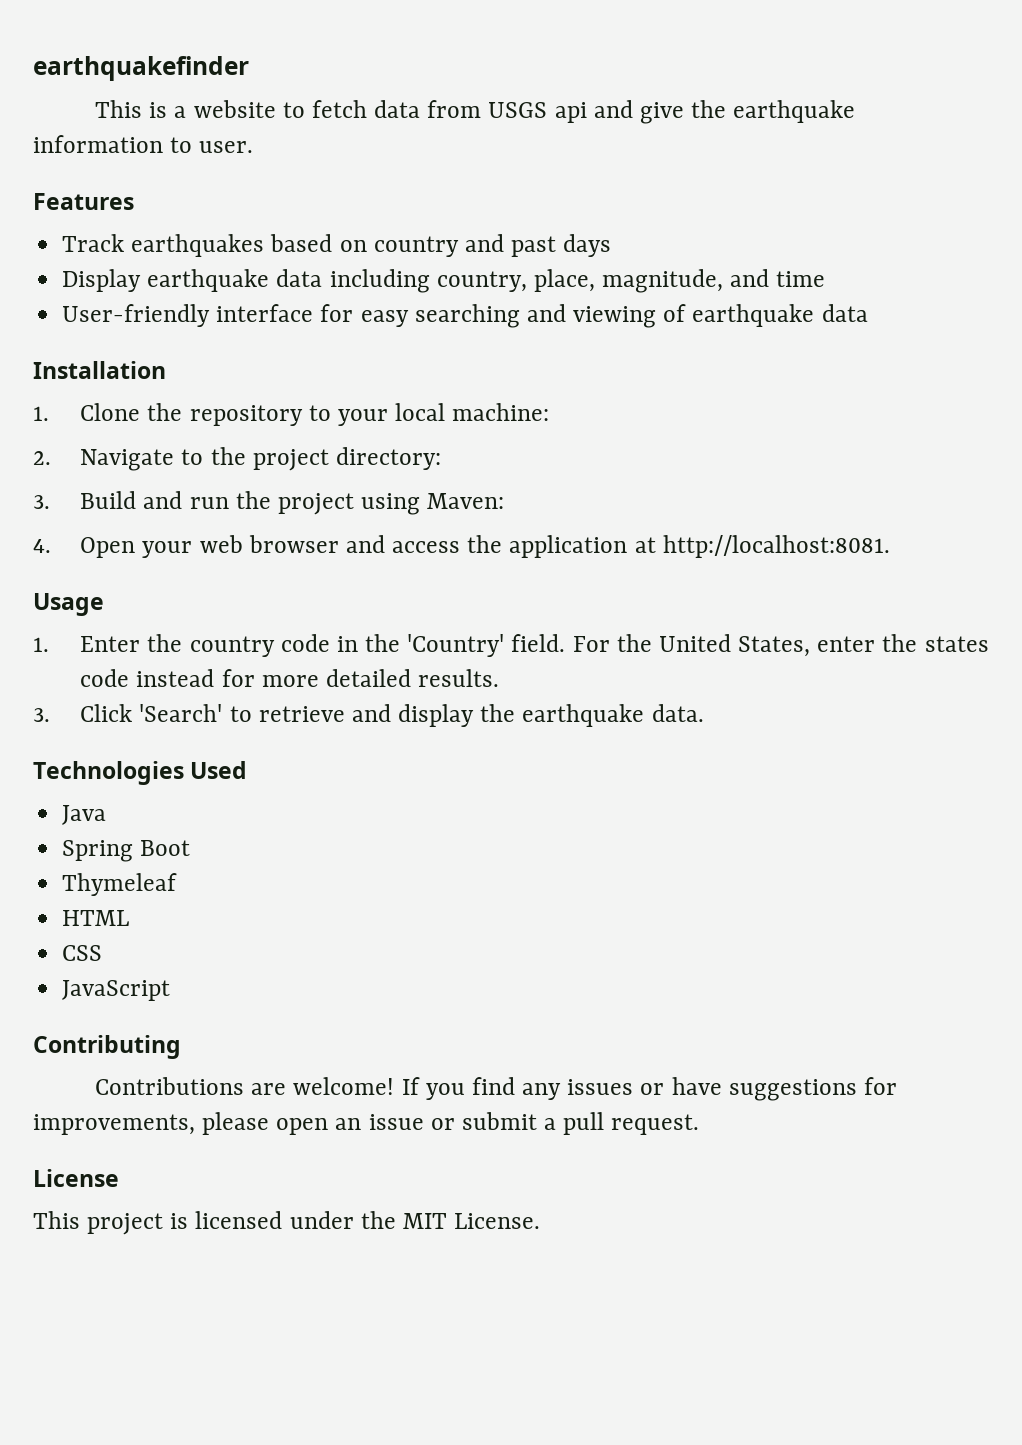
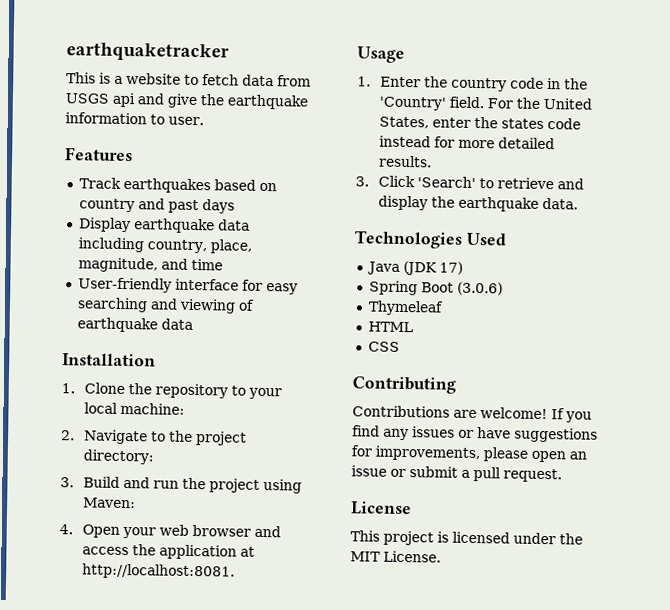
[33,56,249,81] earthquakefinder -> [66,42,229,62] earthquaketracker
(107, 815) none -> [402,260,463,276] (JDK 17)
(191, 848) none -> [456,281,503,296] (3.0.6)
[62,980,171,1001] // JavaScript -> (400, 346) none

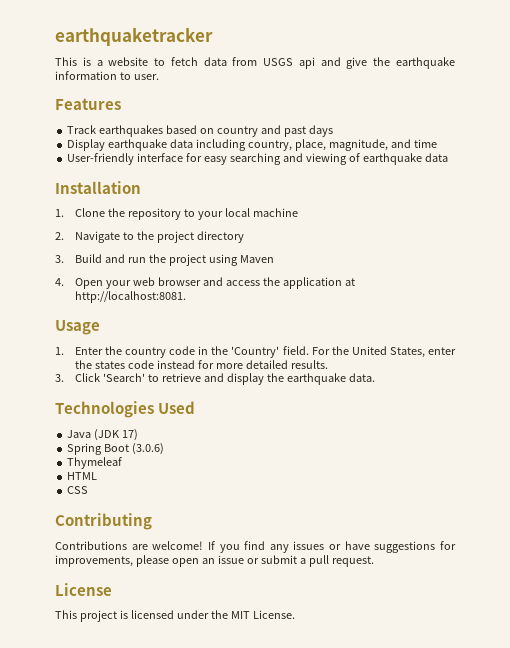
[120,402,186,415] machine: -> [252,208,298,217] machine
[83,449,155,465] directory: -> [196,231,244,243] directory
[83,497,137,509] Maven: -> [239,255,274,263] Maven

